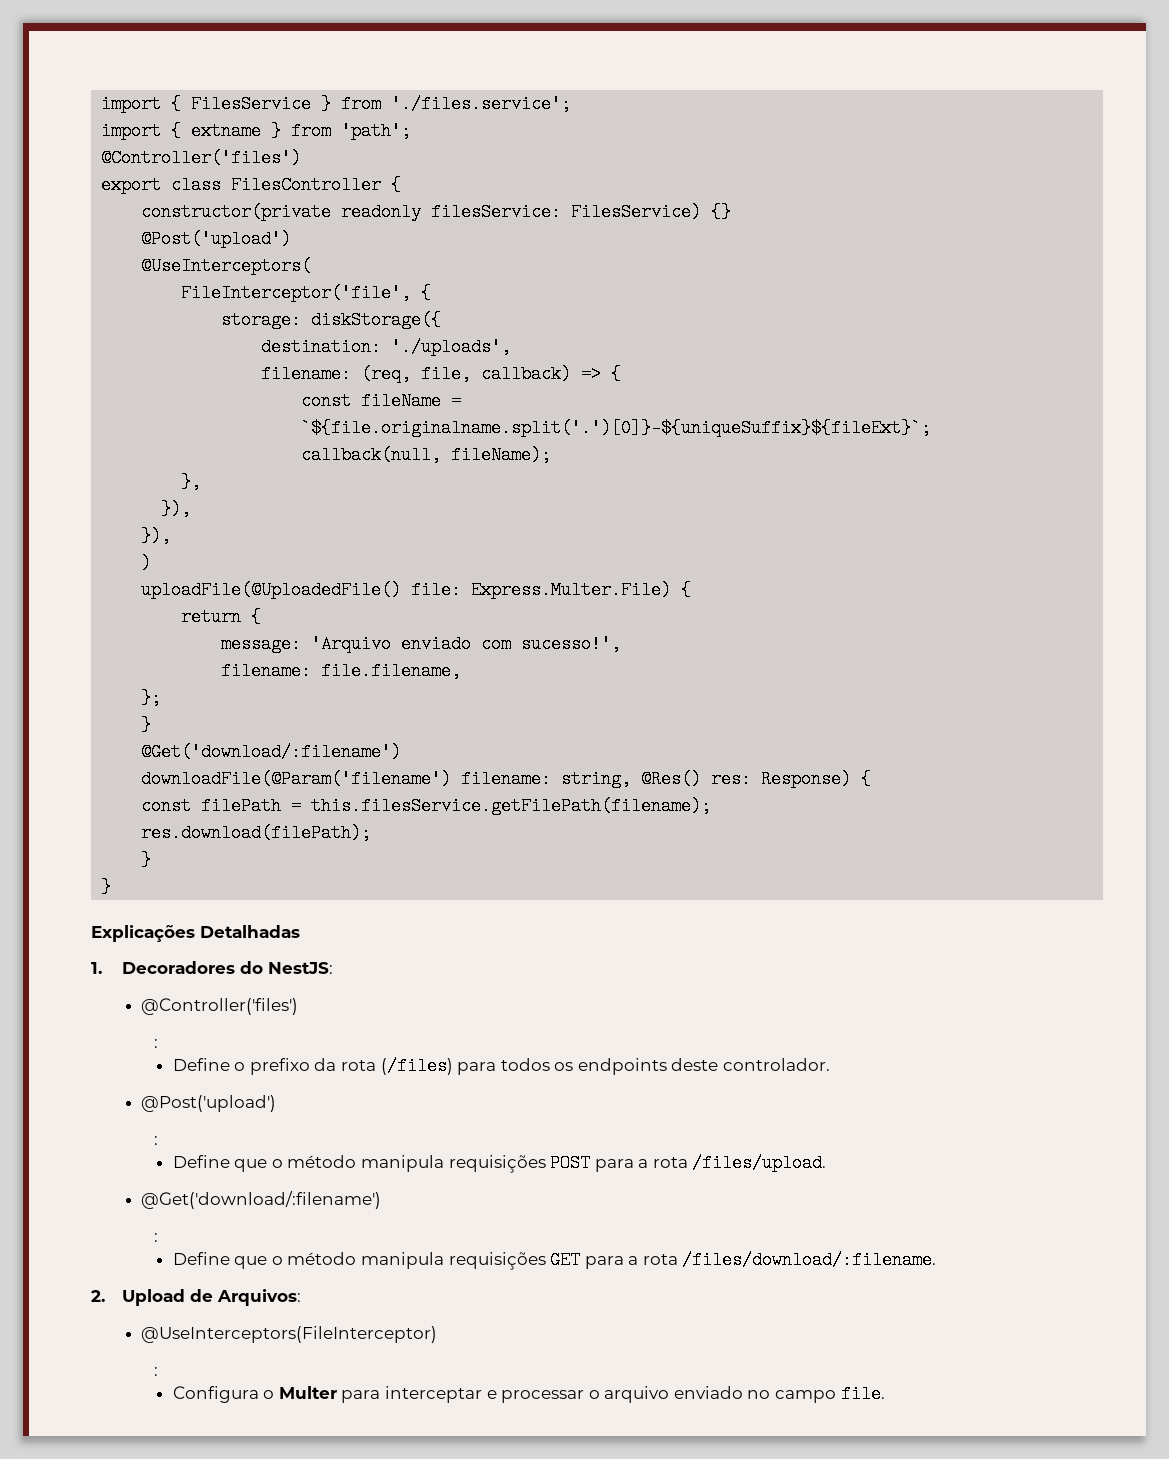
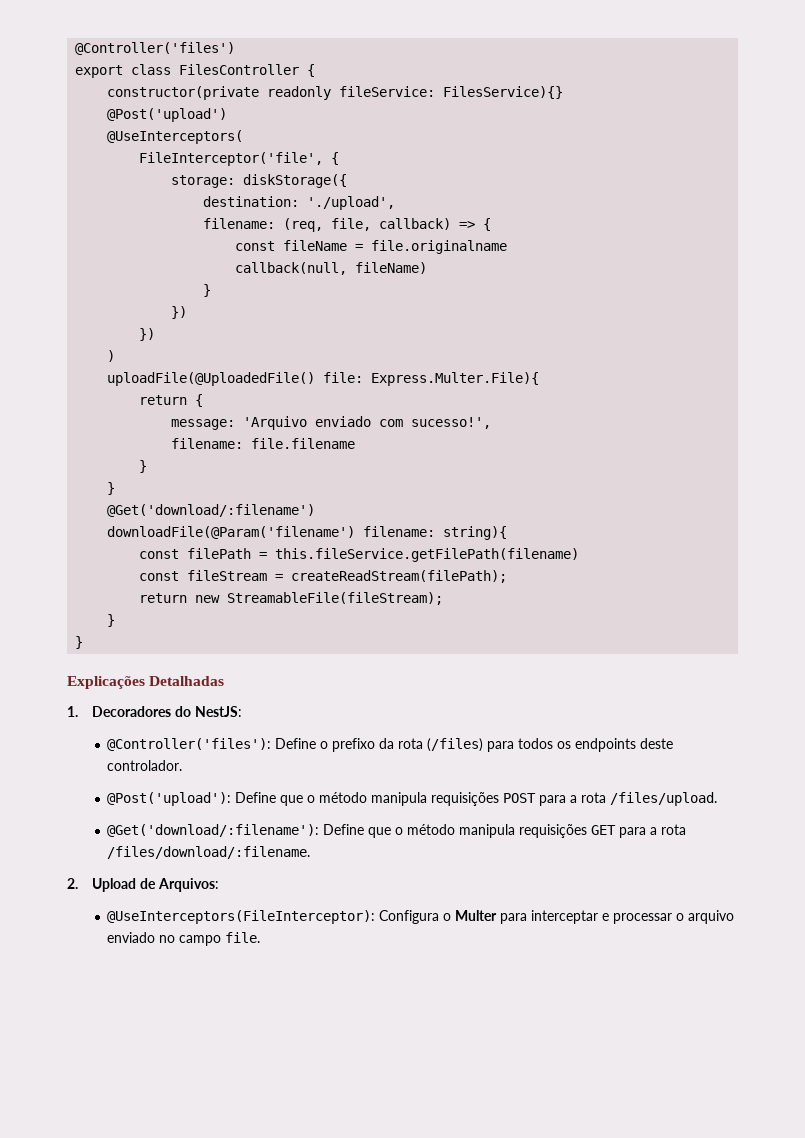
[101,95,572,113] [101,122,412,140] import { FilesService } from './files.service'; // import { extname } from 'path'; // -> (75, 48) none
[431,203,732,221] filesService: FilesService) {} -> [339,86,564,99] fileService: FilesService){}
[391,338,512,356] './uploads', -> [307,196,396,210] './upload',
[301,419,932,437] `${file.originalname.split('.')[0]}-${uniqueSuffix}${fileExt}`; -> [371,240,508,254] file.originalname
[451,446,552,464] [181,473,202,491] [161,500,192,518] [141,527,172,545] fileName); // }, // }), // }), -> [355,262,428,274] [203,284,212,297] [171,306,188,319] [139,328,156,341] fileName) // } // }) // })
[471,581,692,599] Express.Multer.File) { -> [371,372,540,386] Express.Multer.File){
[321,662,462,680] [141,689,162,707] file.filename, // }; -> [251,438,356,449] [139,460,148,473] file.filename // }
[561,770,872,788] [141,797,712,815] [141,824,372,842] string, @Res() res: Response) { // const filePath = this.filesService.getFilePath(filename); // res.download(filePath); -> [443,526,508,540] [139,548,580,562] [139,570,508,583] [139,592,444,605] string){ // const filePath = this.fileService.getFilePath(filename) // const fileStream = createReadStream(filePath); // return new StreamableFile(fileStream);
[141,998,299,1015] [153,1039,158,1048] @Controller('files') // : // -> [107,738,272,751] @Controller('files'):
[141,1095,277,1112] [153,1136,158,1145] @Post('upload') // : // -> [107,792,232,806] @Post('upload'):
[141,1191,382,1209] [153,1233,158,1242] @Get('download/:filename') // : // -> [107,824,320,837] @Get('download/:filename'):
[141,1326,438,1343] [153,1367,158,1376] @UseInterceptors(FileInterceptor) // : // -> [107,910,376,924] @UseInterceptors(FileInterceptor):

